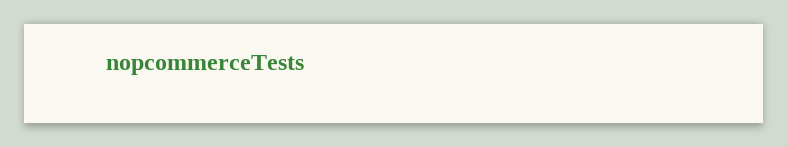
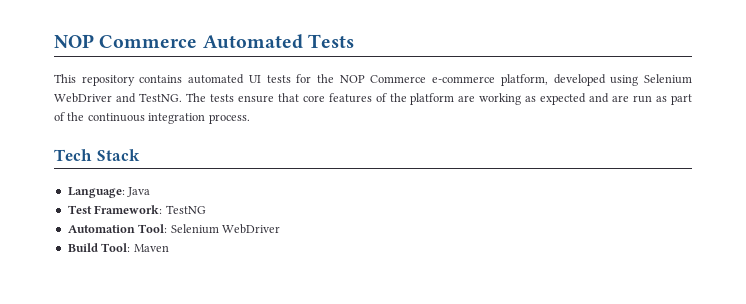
[106,55,304,75] nopcommerceTests -> [54,34,354,49] [54,74,692,86] [54,93,693,105] [54,112,250,124] [54,149,140,161] [67,187,151,198] [67,205,206,214] [67,224,280,234] [67,243,169,252] NOP Commerce Automated Tests // This repository contains automated UI tests for the NOP Commerce e-commerce platform, developed using Selenium WebDriver and TestNG. The tests ensure that core features of the platform are working as expected and are run as part of the continuous integration process. // Tech Stack // Language: Java // Test Framework: TestNG // Automation Tool: Selenium WebDriver // Build Tool: Maven

